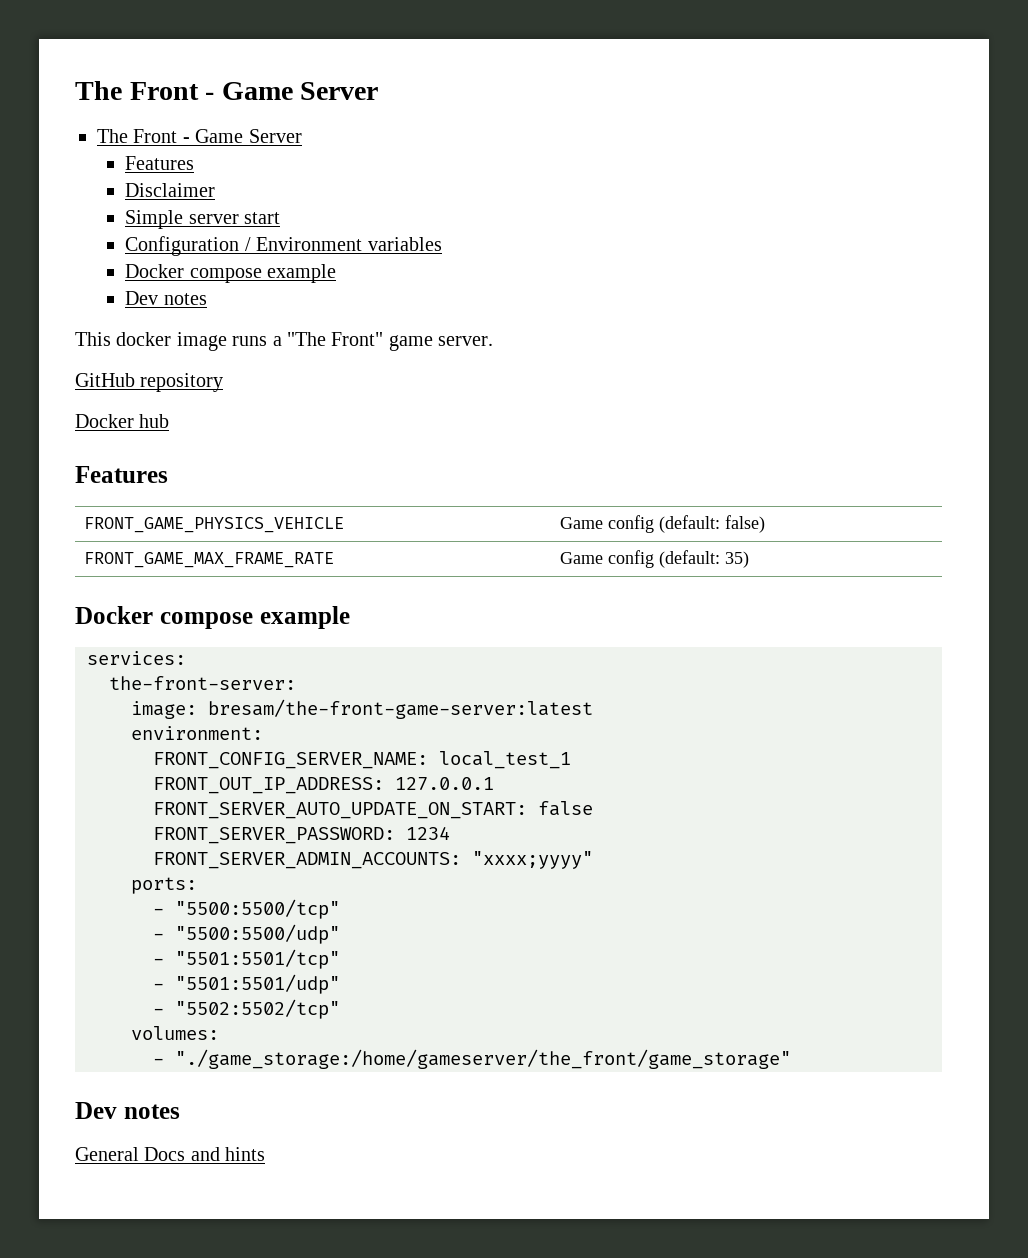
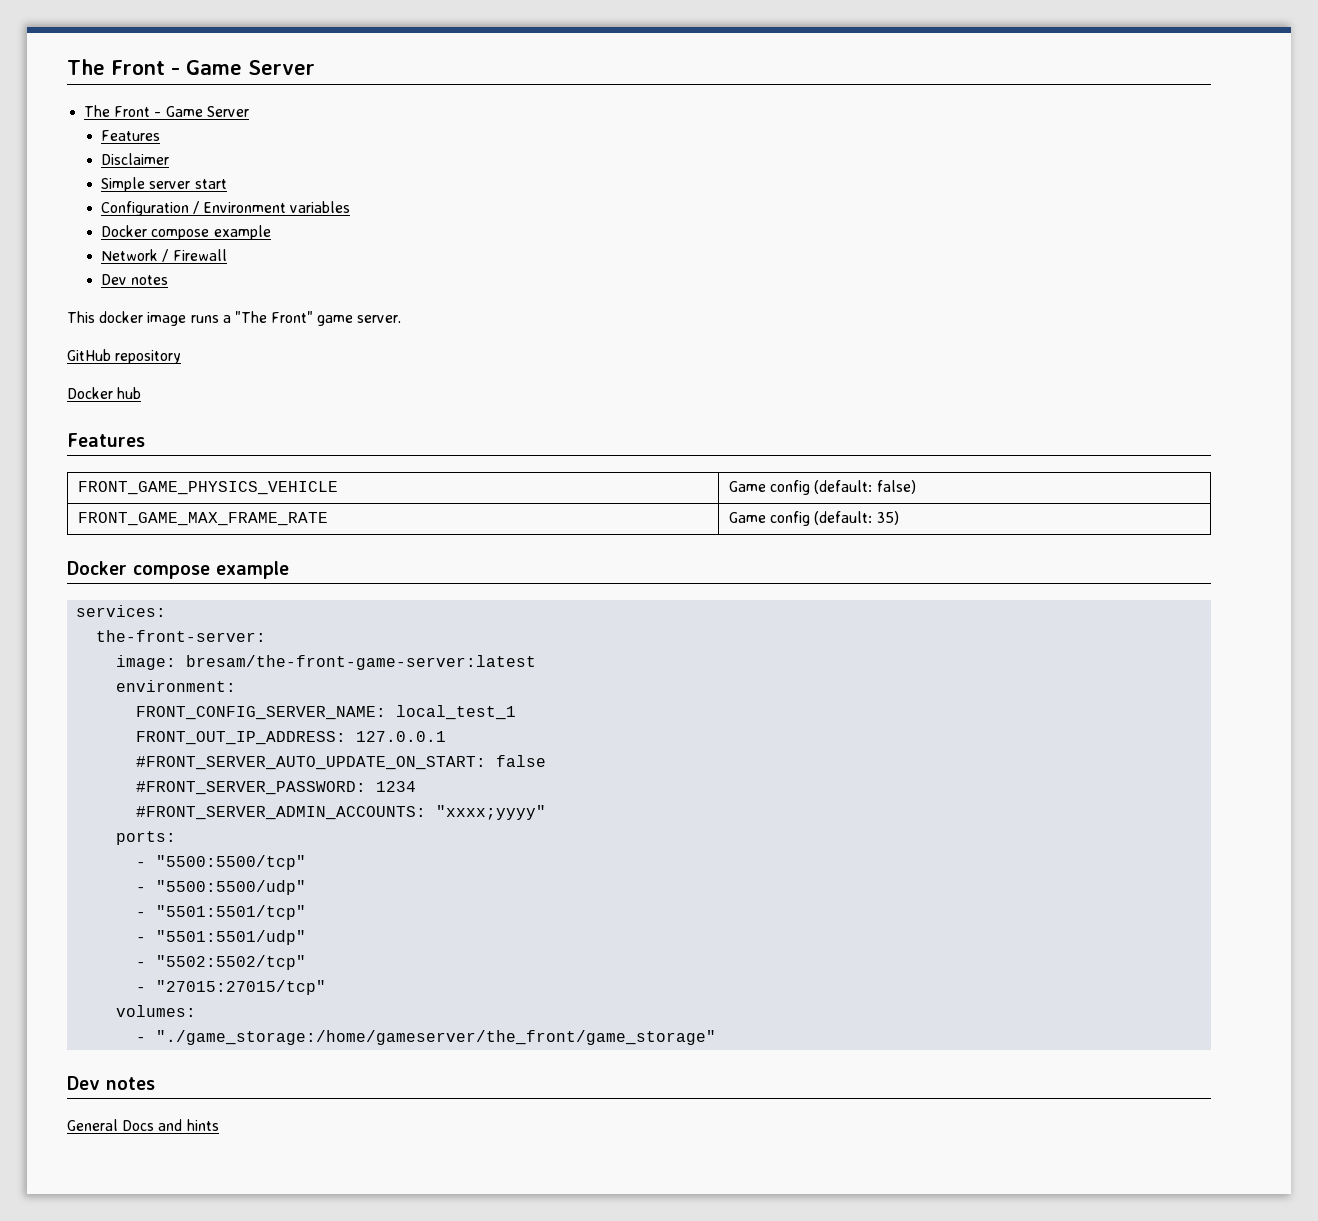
(337, 273) none -> [101,249,227,262] // Network / Firewall
[153,802,527,819] FRONT_SERVER_AUTO_UPDATE_ON_START: -> [136,756,487,770] #FRONT_SERVER_AUTO_UPDATE_ON_START:
[153,827,395,844] FRONT_SERVER_PASSWORD: -> [136,781,367,795] #FRONT_SERVER_PASSWORD:
[153,852,461,869] FRONT_SERVER_ADMIN_ACCOUNTS: -> [136,806,427,820] #FRONT_SERVER_ADMIN_ACCOUNTS:
(340, 1009) none -> [136,980,327,995] // - "27015:27015/tcp"

